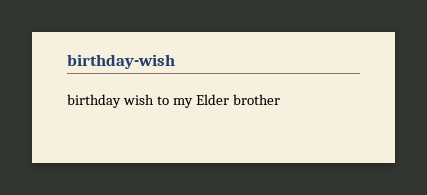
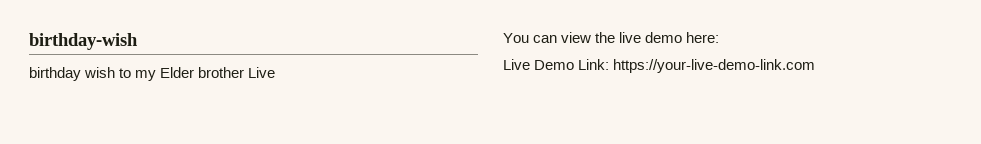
(280, 99) none -> [248,67,276,78] [503,32,720,43] [503,59,816,73] Live // You can view the live demo here: // Live Demo Link: https://your-live-demo-link.com

